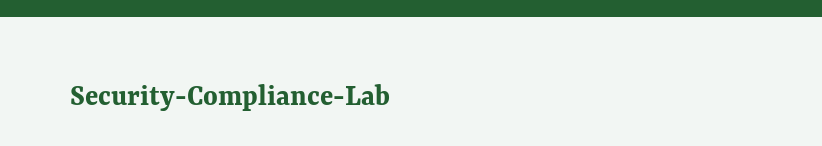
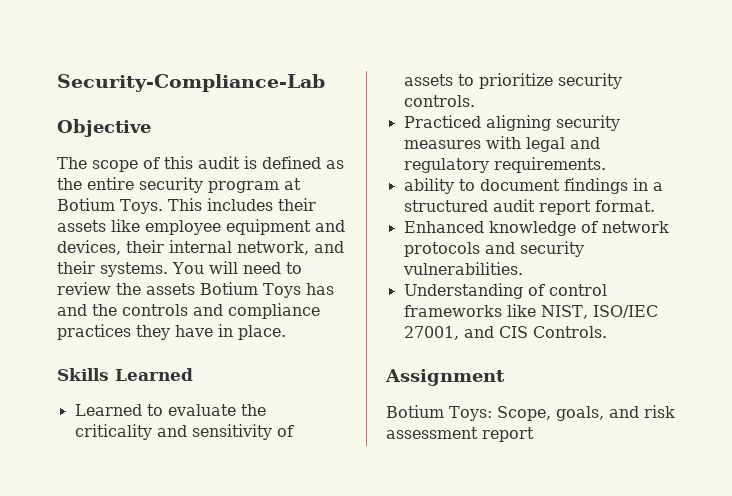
(390, 97) none -> [57,119,151,137] [57,156,344,172] [57,177,301,193] [57,198,316,214] [57,219,345,235] [57,240,344,255] [57,261,302,277] [57,282,334,298] [57,303,320,319] [57,324,286,340] [57,368,193,381] [74,404,266,416] [74,424,294,440] [403,73,622,89] [403,95,475,107] [403,115,620,131] [403,136,600,152] [403,157,606,173] [403,178,663,194] [403,199,655,215] [403,221,669,236] [403,241,584,257] [402,262,523,275] [403,283,607,299] [403,304,658,319] [403,326,607,340] [385,369,505,386] [386,405,675,421] [386,427,534,442] // Objective // The scope of this audit is defined as the entire security program at Botium Toys. This includes their assets like employee equipment and devices, their internal network, and their systems. You will need to review the assets Botium Toys has and the controls and compliance practices they have in place. // Skills Learned // Learned to evaluate the criticality and sensitivity of assets to prioritize security controls. // Practiced aligning security measures with legal and regulatory requirements. // ability to document findings in a structured audit report format. // Enhanced knowledge of network protocols and security vulnerabilities. // Understanding of control frameworks like NIST, ISO/IEC 27001, and CIS Controls. // Assignment // Botium Toys: Scope, goals, and risk assessment report

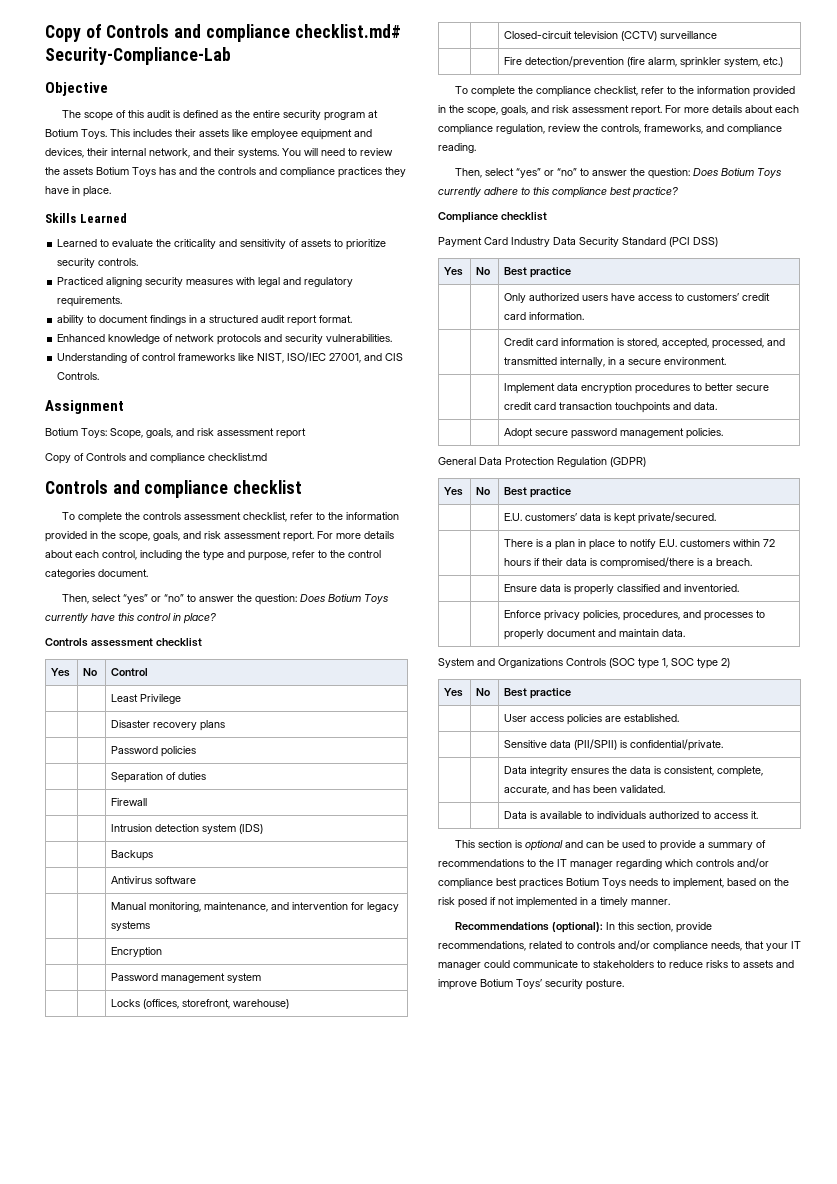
(57, 83) none -> [45,24,401,42] Copy of Controls and compliance checklist.md#
(534, 434) none -> [45,453,267,464] [45,480,303,498] [61,512,399,523] [45,531,394,542] [45,550,381,561] [45,569,148,579] [61,594,388,605] [45,613,216,624] [45,638,202,647] [51,668,71,677] [83,668,98,676] [111,668,149,676] [111,694,182,704] [111,720,226,731] [111,746,197,757] [111,772,207,783] [111,798,148,806] [111,824,264,834] [111,850,154,861] [111,876,197,884] [111,902,400,912] [111,921,151,931] [111,947,163,958] [111,973,262,983] [111,999,290,1009] [504,31,718,41] [504,56,784,68] [454,86,795,97] [438,105,799,116] [438,124,782,135] [438,143,476,153] [454,168,781,179] [438,187,678,198] [438,212,547,223] [438,237,718,247] [444,267,464,276] [476,267,491,275] [504,267,572,278] [504,293,771,303] [504,312,585,320] [504,338,786,349] [504,357,727,367] [504,383,770,394] [504,402,718,413] [504,428,724,439] [438,457,646,467] [444,487,464,496] [476,487,491,495] [504,487,572,498] [504,512,717,524] [504,539,776,550] [504,557,753,569] [504,584,740,595] [504,610,766,621] [504,629,686,640] [438,658,730,669] [444,688,464,697] [476,688,491,696] [504,688,572,699] [504,714,680,725] [504,739,724,751] [504,766,764,777] [504,785,666,795] [504,811,759,819] [454,840,766,851] [438,858,769,869] [438,878,789,889] [438,897,670,908] [454,922,712,933] [438,940,801,952] [438,960,794,970] [438,979,624,990] // Copy of Controls and compliance checklist.md // Controls and compliance checklist // To complete the controls assessment checklist, refer to the information provided in the scope, goals, and risk assessment report. For more details about each control, including the type and purpose, refer to the control categories document. // Then, select “yes” or “no” to answer the question: Does Botium Toys currently have this control in place? // Controls assessment checklist // Yes | No | Control // | | Least Privilege // | | Disaster recovery plans // | | Password policies // | | Separation of duties // | | Firewall // | | Intrusion detection system (IDS) // | | Backups // | | Antivirus software // | | Manual monitoring, maintenance, and intervention for legacy systems // | | Encryption // | | Password management system // | | Locks (offices, storefront, warehouse) // | | Closed-circuit television (CCTV) surveillance // | | Fire detection/prevention (fire alarm, sprinkler system, etc.) // To complete the compliance checklist, refer to the information provided in the scope, goals, and risk assessment report. For more details about each compliance regulation, review the controls, frameworks, and compliance reading. // Then, select “yes” or “no” to answer the question: Does Botium Toys currently adhere to this compliance best practice? // Compliance checklist // Payment Card Industry Data Security Standard (PCI DSS) // Yes | No | Best practice // | | Only authorized users have access to customers’ credit card information. // | | Credit card information is stored, accepted, processed, and transmitted internally, in a secure environment. // | | Implement data encryption procedures to better secure credit card transaction touchpoints and data. // | | Adopt secure password management policies. // General Data Protection Regulation (GDPR) // Yes | No | Best practice // | | E.U. customers’ data is kept private/secured. // | | There is a plan in place to notify E.U. customers within 72 hours if their data is compromised/there is a breach. // | | Ensure data is properly classified and inventoried. // | | Enforce privacy policies, procedures, and processes to properly document and maintain data. // System and Organizations Controls (SOC type 1, SOC type 2) // Yes | No | Best practice // | | User access policies are established. // | | Sensitive data (PII/SPII) is confidential/private. // | | Data integrity ensures the data is consistent, complete, accurate, and has been validated. // | | Data is available to individuals authorized to access it. // This section is optional and can be used to provide a summary of recommendations to the IT manager regarding which controls and/or compliance best practices Botium Toys needs to implement, based on the risk posed if not implemented in a timely manner. // Recommendations (optional): In this section, provide recommendations, related to controls and/or compliance needs, that your IT manager could communicate to stakeholders to reduce risks to assets and improve Botium Toys’ security posture.

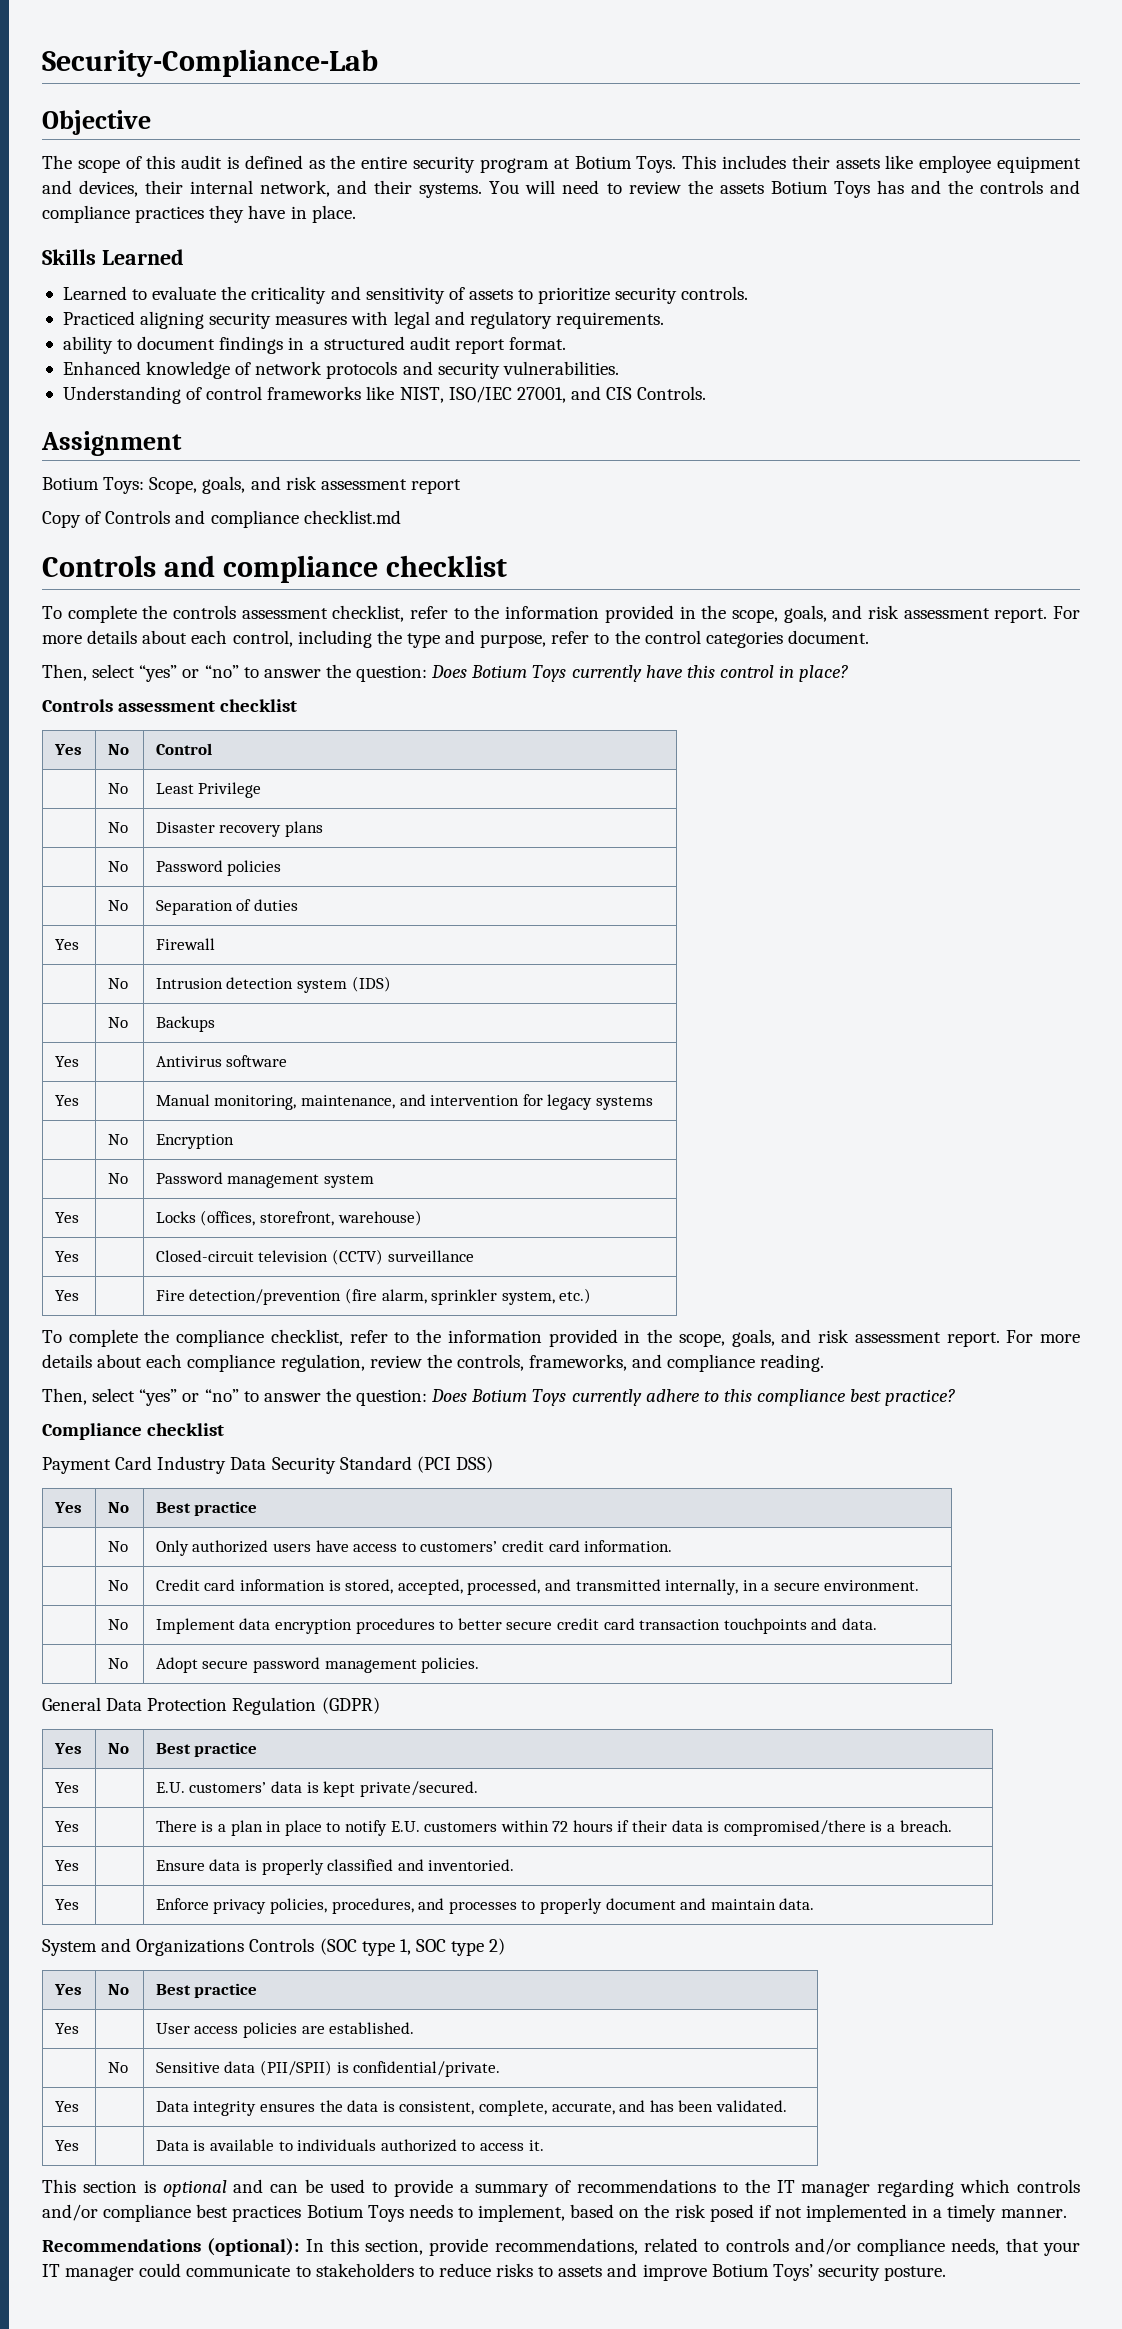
[45,24,401,42] Copy of Controls and compliance checklist.md# -> (42, 63) none
(149, 672) none -> [107,783,128,794] No
(182, 699) none -> [107,822,128,833] No
(226, 725) none -> [107,861,128,872] No
(197, 751) none -> [107,900,128,911] No
(207, 776) none -> [54,939,79,950] Yes
(148, 802) none -> [107,978,128,989] No
(264, 829) none -> [107,1017,128,1028] No
(154, 855) none -> [54,1056,79,1067] Yes
(197, 880) none -> [54,1095,79,1106] Yes
(151, 926) none -> [107,1134,128,1145] No
(163, 952) none -> [107,1173,128,1184] No
(262, 978) none -> [54,1212,79,1223] Yes
(290, 1004) none -> [54,1251,79,1262] Yes
(718, 35) none -> [54,1290,79,1301] Yes
(572, 272) none -> [107,1541,128,1552] No
(585, 316) none -> [107,1580,128,1591] No
(727, 361) none -> [107,1619,128,1630] No
(718, 406) none -> [107,1658,128,1669] No
(572, 492) none -> [54,1782,79,1793] Yes
(717, 518) none -> [54,1821,79,1832] Yes
(753, 562) none -> [54,1860,79,1871] Yes
(740, 588) none -> [54,1899,79,1910] Yes
(572, 693) none -> [54,2023,79,2034] Yes
(680, 718) none -> [107,2062,128,2073] No
(724, 745) none -> [54,2101,79,2112] Yes
(666, 789) none -> [54,2140,79,2151] Yes

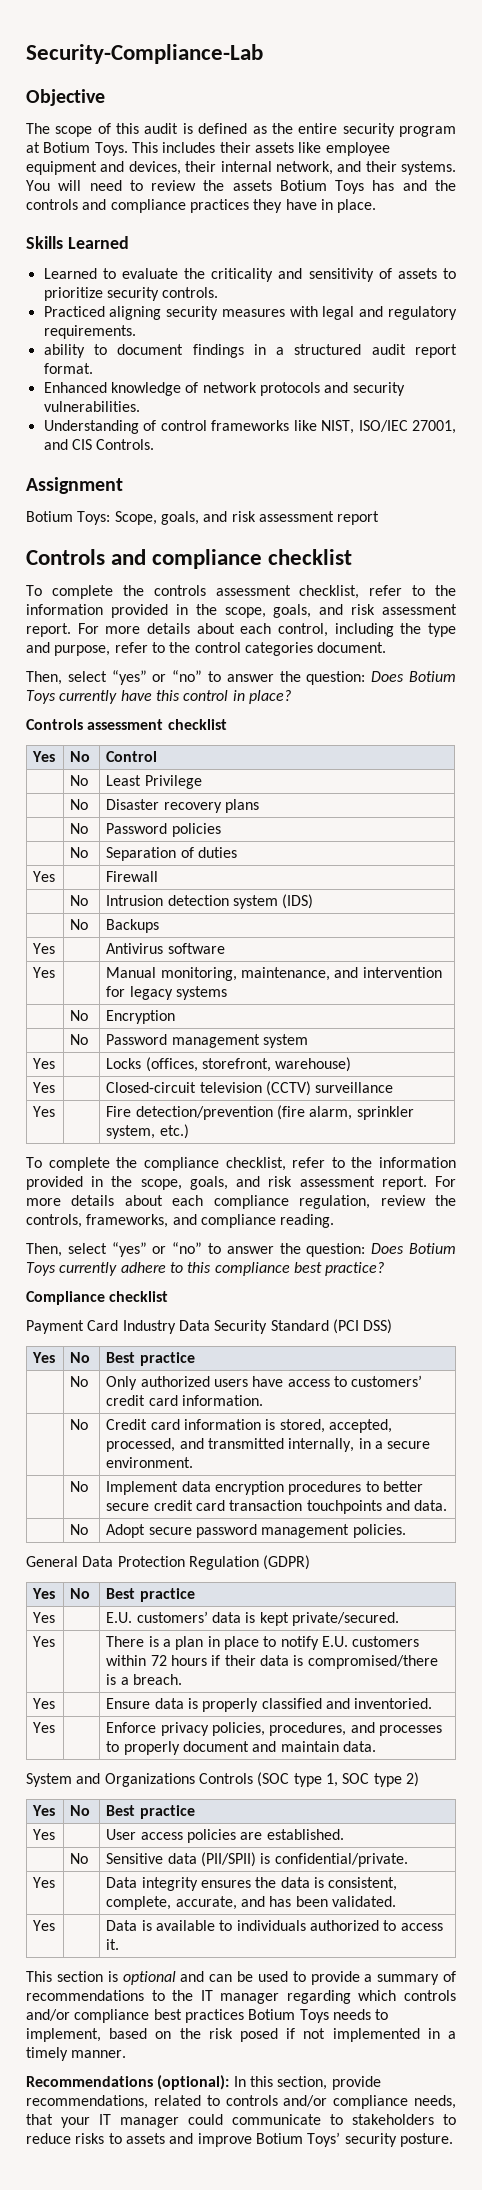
[42,510,401,528] // Copy of Controls and compliance checklist.md -> (380, 518) none

